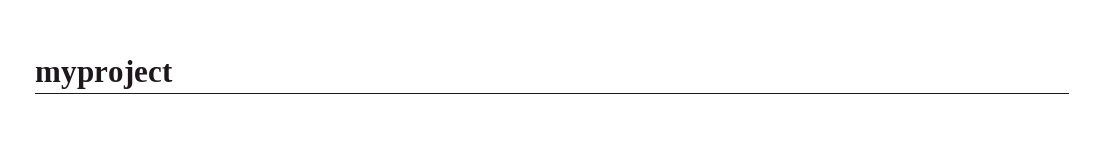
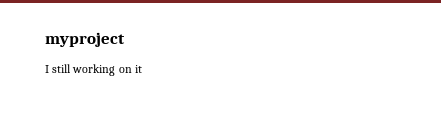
(173, 74) none -> [45,64,142,76] // I still working on it

